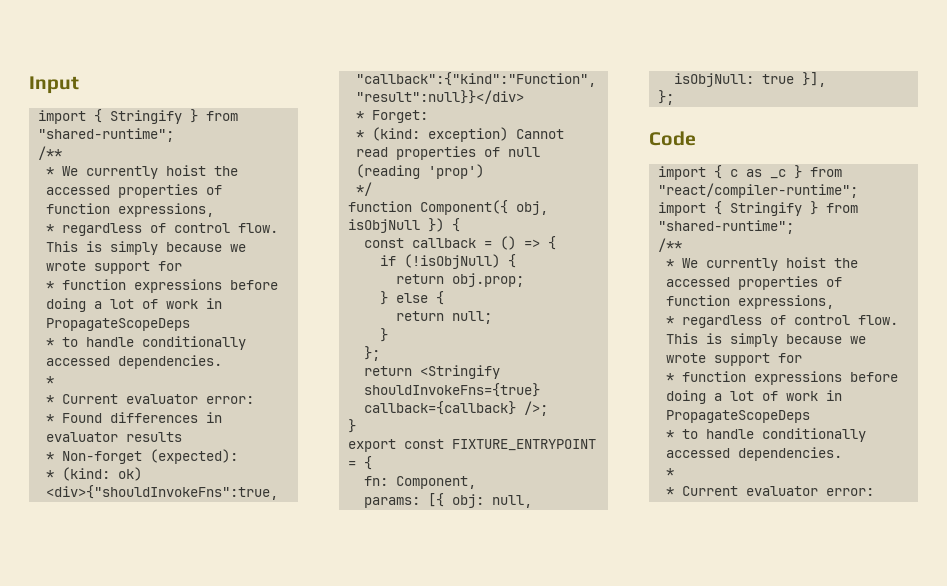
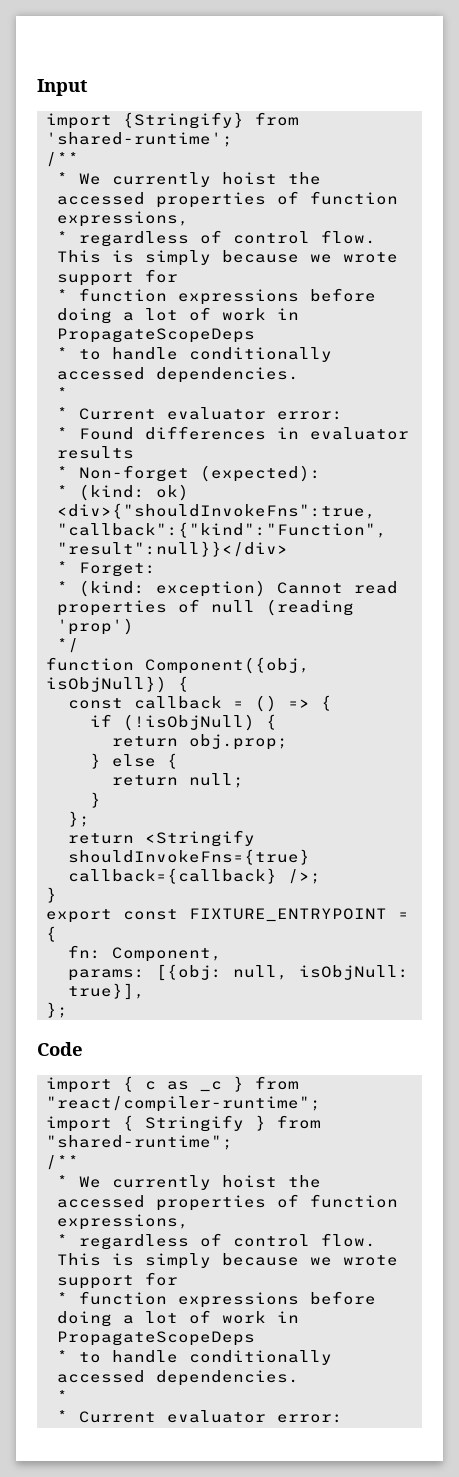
[94,109,239,124] [38,128,175,142] { Stringify } from "shared-runtime"; -> [122,112,299,129] [45,132,233,147] {Stringify} from 'shared-runtime';
[420,200,549,215] [348,218,445,233] Component({ obj, isObjNull }) -> [144,657,310,674] [45,676,167,693] Component({obj, isObjNull})
[428,493,533,508] [674,72,827,87] [{ obj: null, isObjNull: true }], -> [155,964,409,981] [67,983,145,1000] [{obj: null, isObjNull: true}],

